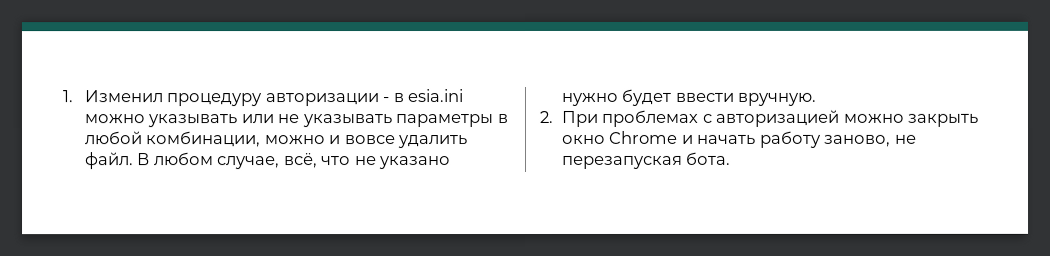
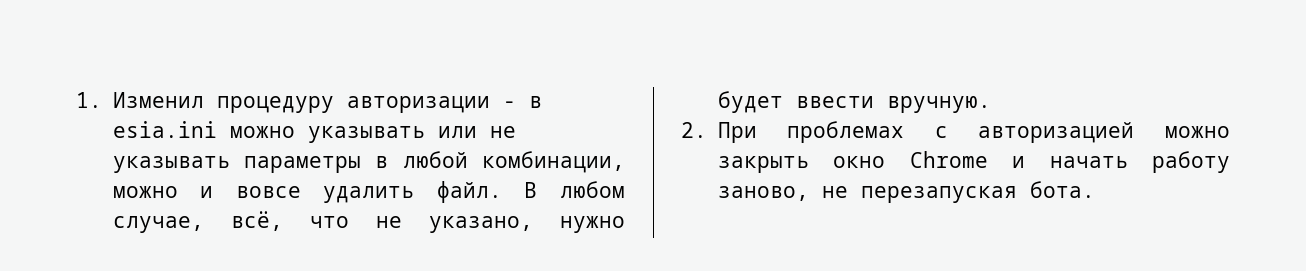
[379,156,452,170] указано -> [428,216,533,233] указано,

